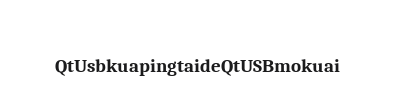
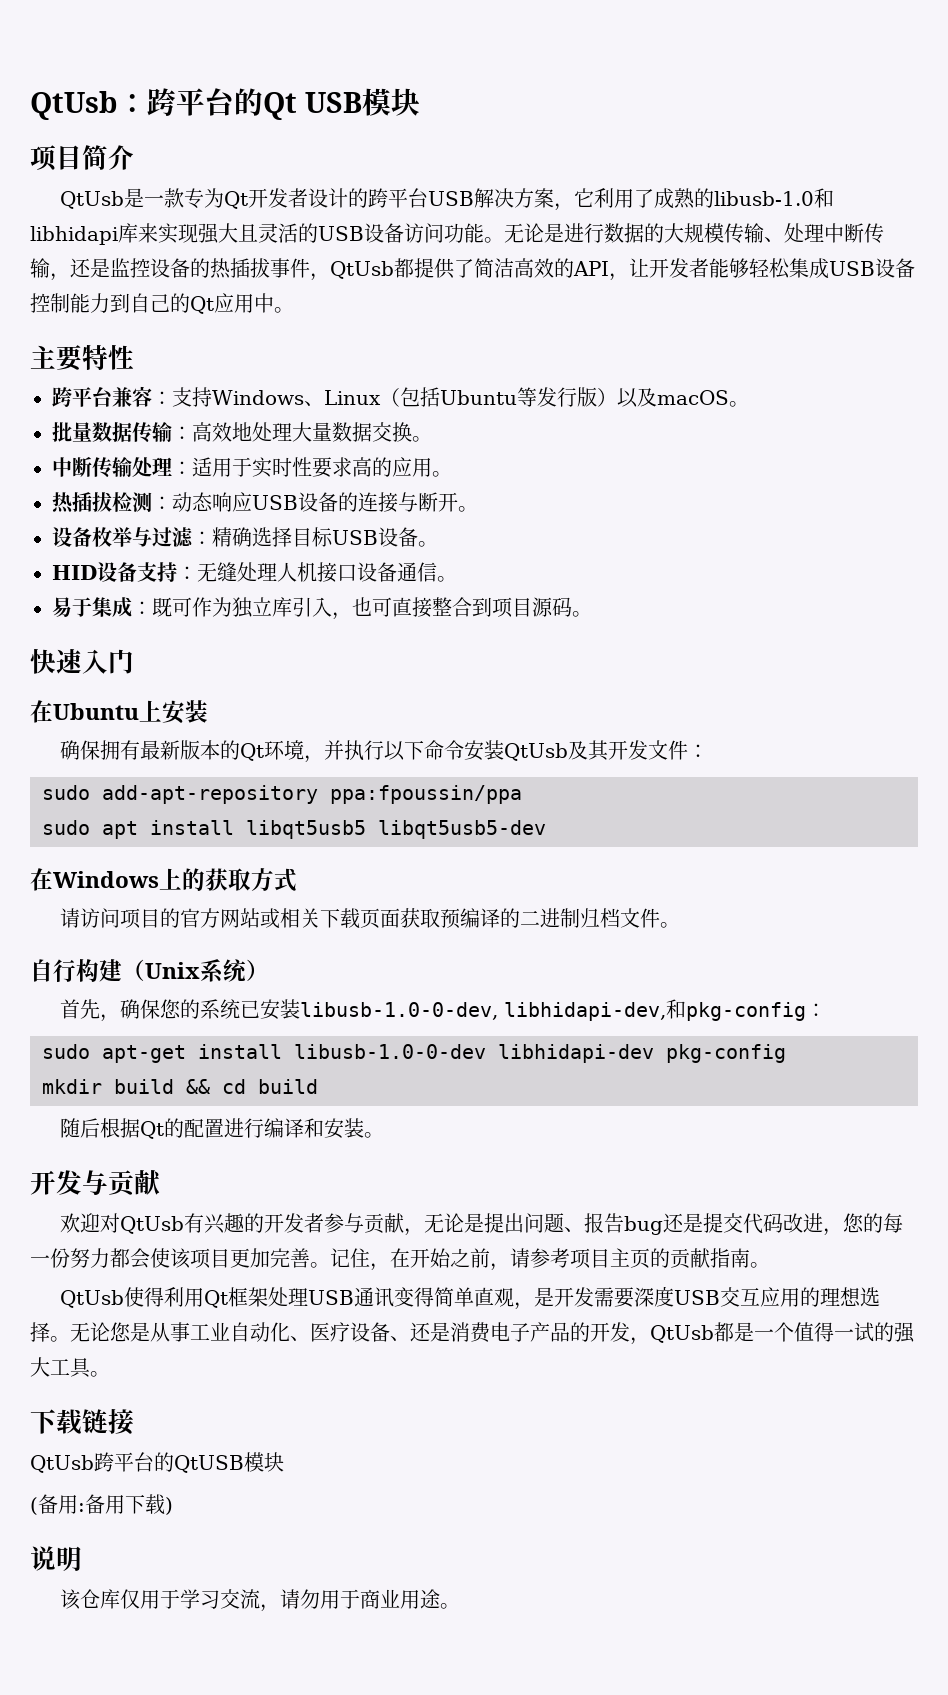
[55,59,340,76] QtUsbkuapingtaideQtUSBmokuai -> [30,88,420,120] [30,145,134,171] [59,188,834,211] [30,223,884,245] [30,258,915,281] [30,293,294,314] [30,344,134,371] [52,386,749,408] [52,421,432,443] [52,456,452,478] [52,492,478,514] [52,527,438,548] [52,562,457,583] [52,597,592,620] [30,648,134,674] [30,700,208,724] [59,740,708,763] [42,785,522,804] [42,820,546,839] [30,868,297,892] [59,908,680,929] [30,959,269,983] [59,999,826,1022] [42,1044,786,1063] [42,1079,318,1094] [59,1118,384,1139] [30,1170,161,1197] [59,1213,903,1236] [30,1248,770,1271] [59,1286,880,1310] [30,1322,915,1345] [30,1357,110,1378] [30,1409,134,1435] [30,1452,284,1473] [30,1494,173,1515] [30,1546,82,1571] [59,1589,460,1612] QtUsb：跨平台的Qt USB模块 // 项目简介 // QtUsb是一款专为Qt开发者设计的跨平台USB解决方案，它利用了成熟的libusb-1.0和libhidapi库来实现强大且灵活的USB设备访问功能。无论是进行数据的大规模传输、处理中断传输，还是监控设备的热插拔事件，QtUsb都提供了简洁高效的API，让开发者能够轻松集成USB设备控制能力到自己的Qt应用中。 // 主要特性 // 跨平台兼容：支持Windows、Linux（包括Ubuntu等发行版）以及macOS。 // 批量数据传输：高效地处理大量数据交换。 // 中断传输处理：适用于实时性要求高的应用。 // 热插拔检测：动态响应USB设备的连接与断开。 // 设备枚举与过滤：精确选择目标USB设备。 // HID设备支持：无缝处理人机接口设备通信。 // 易于集成：既可作为独立库引入，也可直接整合到项目源码。 // 快速入门 // 在Ubuntu上安装 // 确保拥有最新版本的Qt环境，并执行以下命令安装QtUsb及其开发文件： // sudo add-apt-repository ppa:fpoussin/ppa // sudo apt install libqt5usb5 libqt5usb5-dev // 在Windows上的获取方式 // 请访问项目的官方网站或相关下载页面获取预编译的二进制归档文件。 // 自行构建（Unix系统） // 首先，确保您的系统已安装libusb-1.0-0-dev, libhidapi-dev,和pkg-config： // sudo apt-get install libusb-1.0-0-dev libhidapi-dev pkg-config // mkdir build && cd build // 随后根据Qt的配置进行编译和安装。 // 开发与贡献 // 欢迎对QtUsb有兴趣的开发者参与贡献，无论是提出问题、报告bug还是提交代码改进，您的每一份努力都会使该项目更加完善。记住，在开始之前，请参考项目主页的贡献指南。 // QtUsb使得利用Qt框架处理USB通讯变得简单直观，是开发需要深度USB交互应用的理想选择。无论您是从事工业自动化、医疗设备、还是消费电子产品的开发，QtUsb都是一个值得一试的强大工具。 // 下载链接 // QtUsb跨平台的QtUSB模块 // (备用:备用下载) // 说明 // 该仓库仅用于学习交流，请勿用于商业用途。

